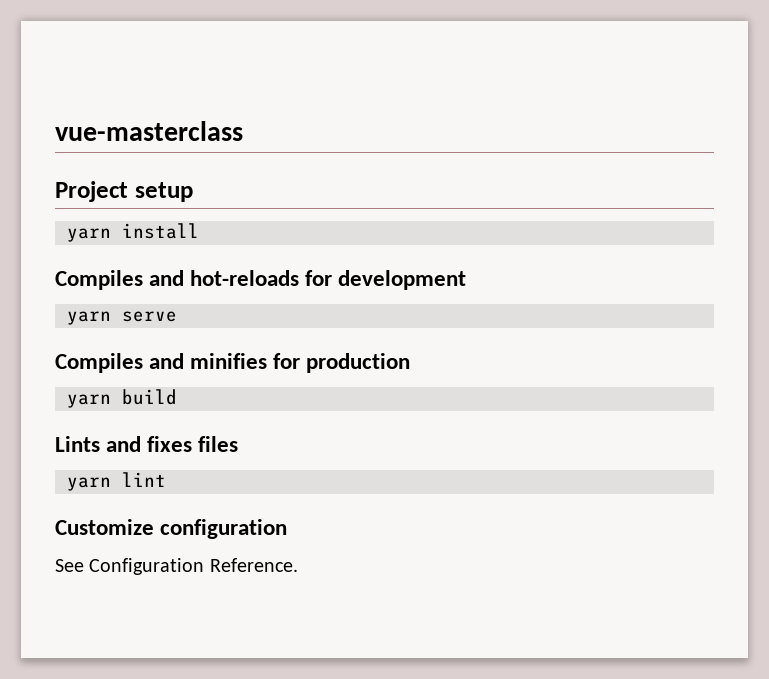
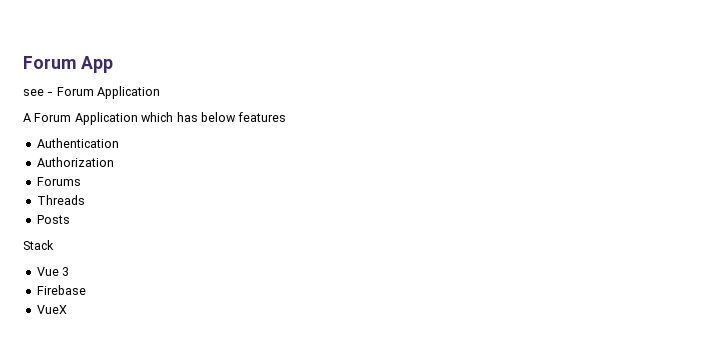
[55,121,243,141] [55,181,193,202] [67,223,199,242] [55,270,467,290] [67,311,177,325] [55,353,411,373] [67,389,177,408] [55,436,239,452] [67,472,166,491] [55,519,288,539] [55,558,298,575] vue-masterclass // Project setup // yarn install // Compiles and hot-reloads for development // yarn serve // Compiles and minifies for production // yarn build // Lints and fixes files // yarn lint // Customize configuration // See Configuration Reference. -> [23,56,113,73] [23,86,161,99] [23,112,287,125] [36,138,119,148] [36,157,114,167] [36,177,81,186] [36,195,85,205] [36,215,70,224] [23,240,54,250] [36,267,70,276] [36,285,86,295] [36,305,67,314] Forum App // see - Forum Application // A Forum Application which has below features // Authentication // Authorization // Forums // Threads // Posts // Stack // Vue 3 // Firebase // VueX

